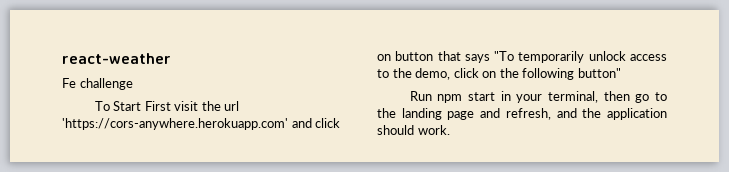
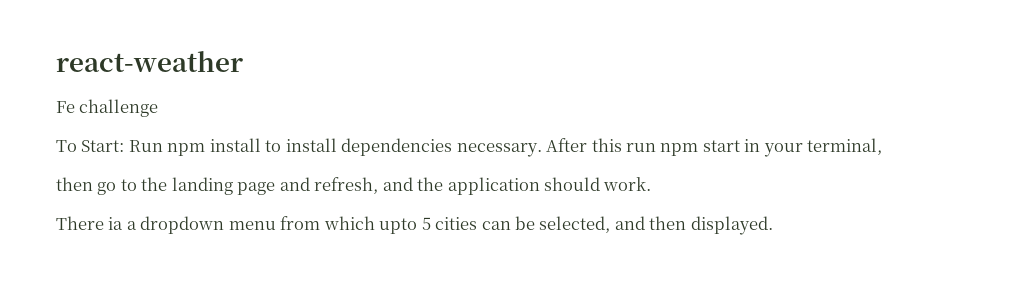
[113,101,240,111] [62,118,341,130] [377,51,667,63] [377,68,621,80] [409,91,432,101] Start First visit the url 'https://cors-anywhere.herokuapp.com' and click on button that says "To temporarily unlock access to the demo, click on the following button" // Run -> [81,138,657,157] Start: Run npm install to install dependencies necessary. After this run
(599, 97) none -> (883, 146) //
(450, 130) none -> [56,216,773,235] // There ia a dropdown menu from which upto 5 cities can be selected, and then displayed.

